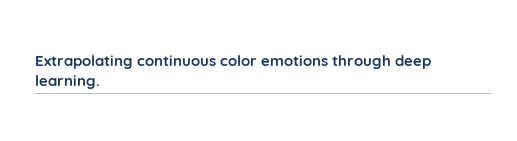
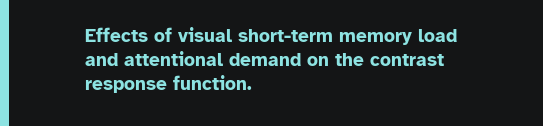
[35,55,432,69] [35,75,100,89] Extrapolating continuous color emotions through deep learning. -> [85,27,457,45] [85,51,444,66] [85,75,252,93] Effects of visual short-term memory load and attentional demand on the contrast response function.

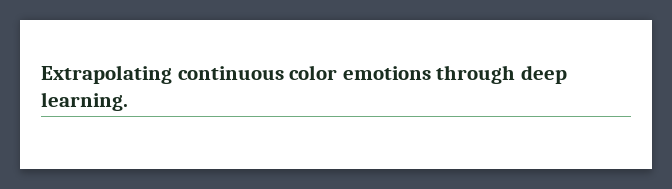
[85,27,457,45] [85,51,444,66] [85,75,252,93] Effects of visual short-term memory load and attentional demand on the contrast response function. -> [41,65,567,84] [41,92,128,111] Extrapolating continuous color emotions through deep learning.

